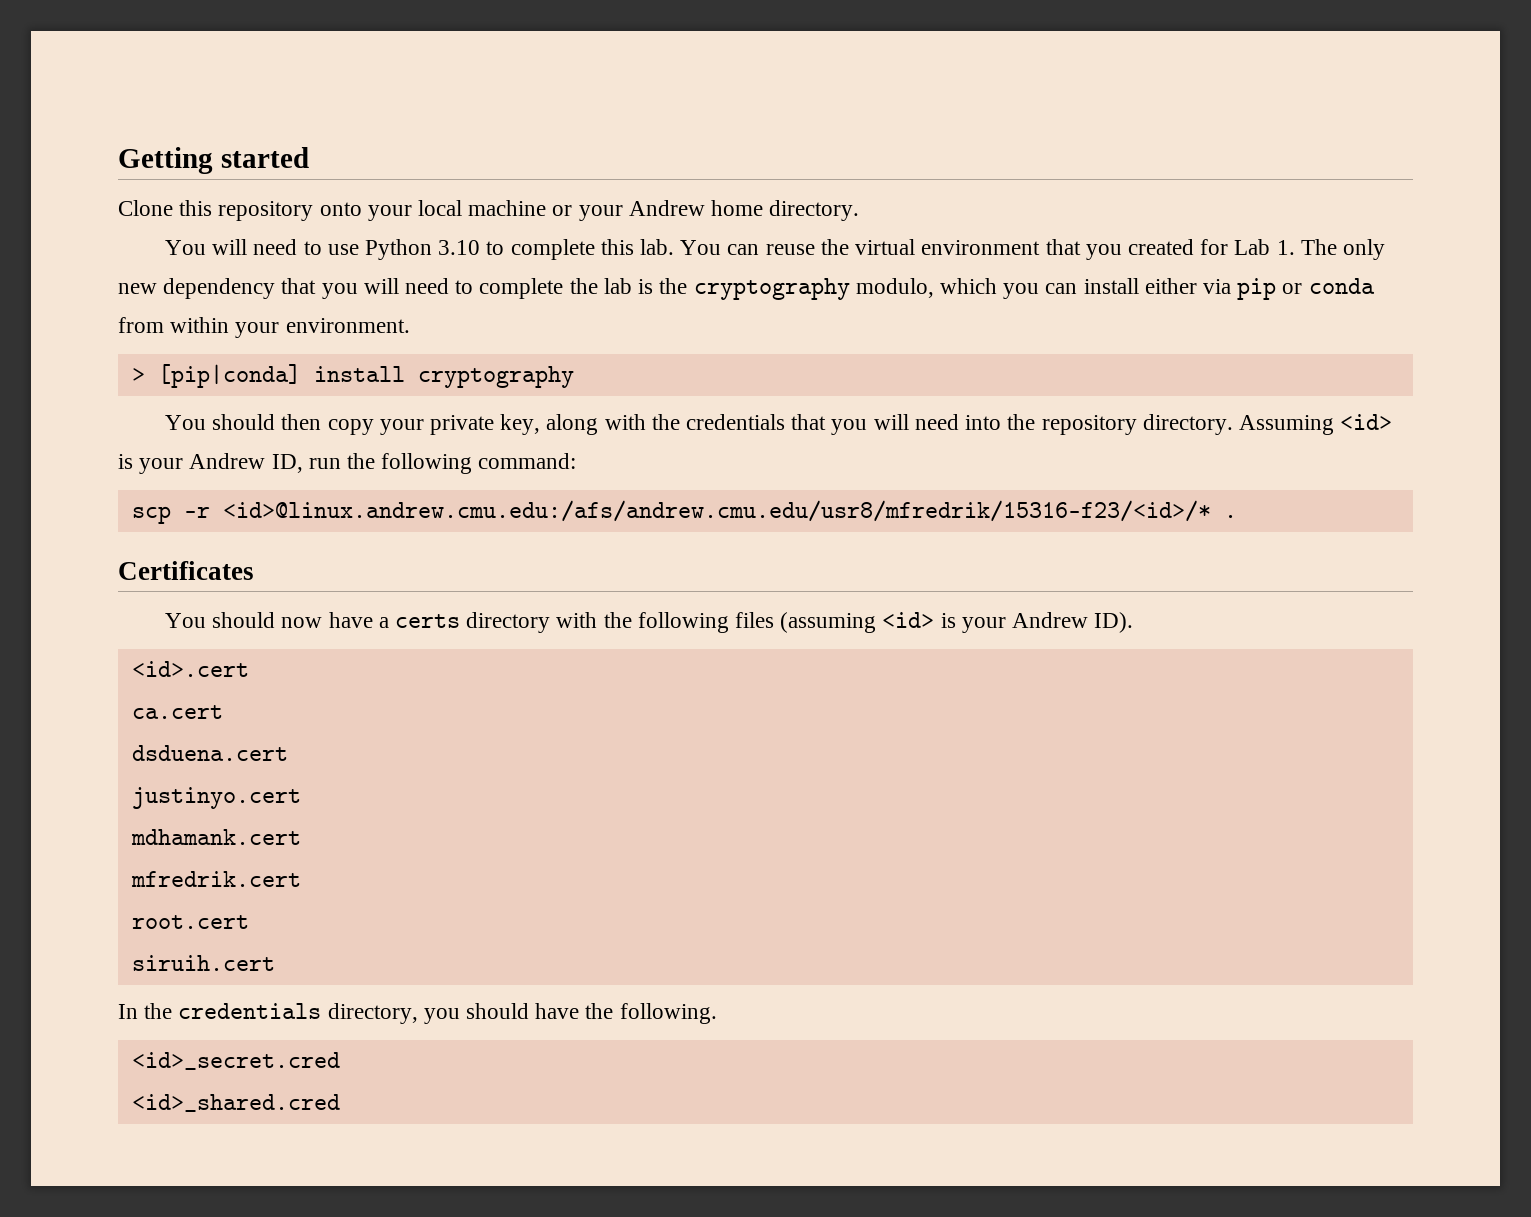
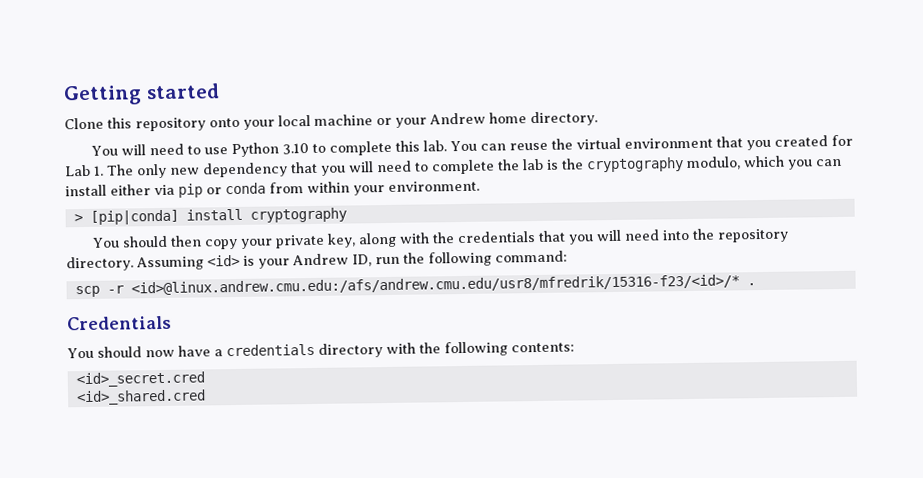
[118,561,254,580] Certificates -> [67,315,172,331] Credentials
[395,614,461,628] certs -> [225,343,315,357] credentials
[735,612,1134,633] [131,661,249,677] [131,705,223,719] [131,745,288,761] [131,787,301,809] [130,829,301,845] [130,871,301,887] [131,915,249,929] [131,955,275,971] [118,1003,717,1024] files (assuming <id> is your Andrew ID). // <id>.cert // ca.cert // dsduena.cert // justinyo.cert // mdhamank.cert // mfredrik.cert // root.cert // siruih.cert // In the credentials directory, you should have the following. -> [510,342,575,353] contents:

